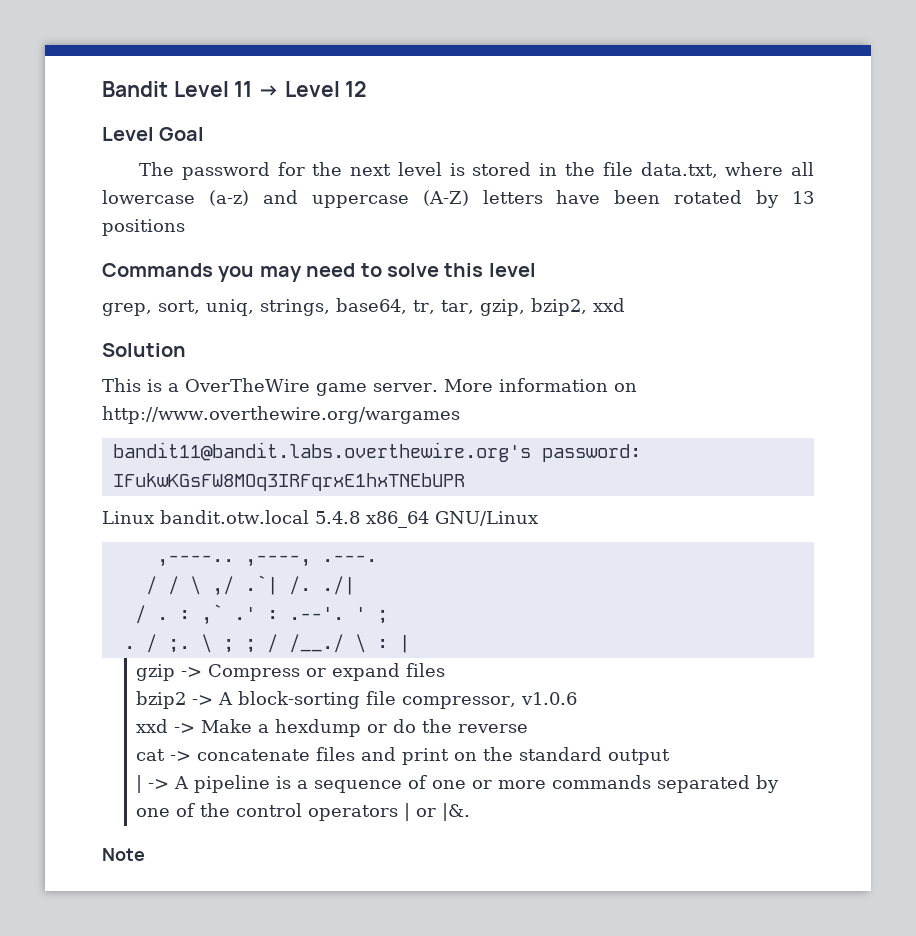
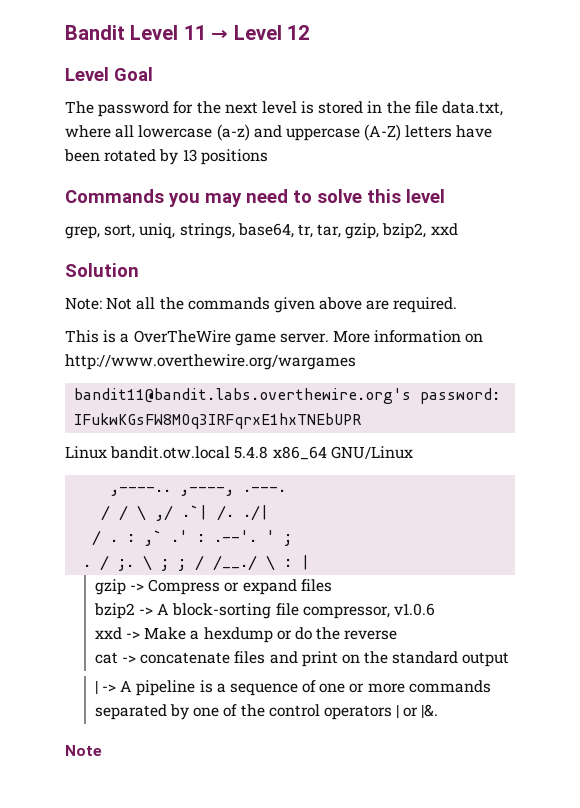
(186, 350) none -> [65,297,458,313] // Note: Not all the commands given above are required.

